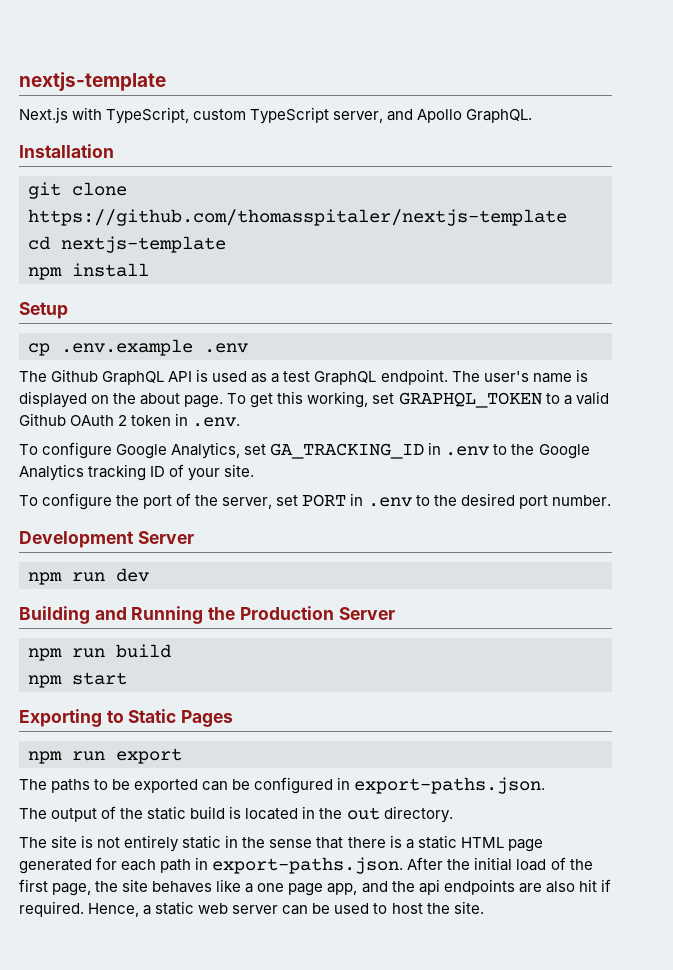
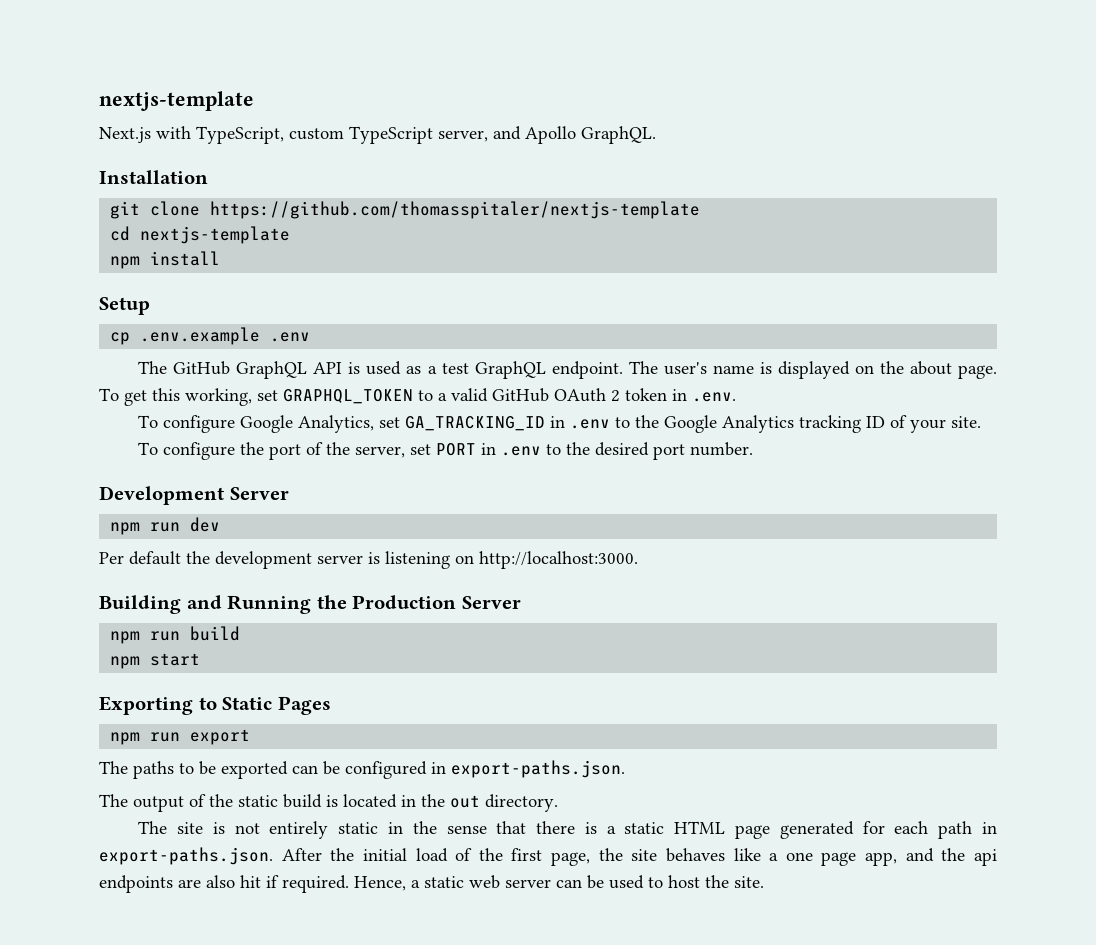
[51,369,99,382] Github -> [173,361,231,375] GitHub
[19,413,66,426] Github -> [492,388,549,402] GitHub
(149, 575) none -> [99,551,638,569] // Per default the development server is listening on http://localhost:3000.

